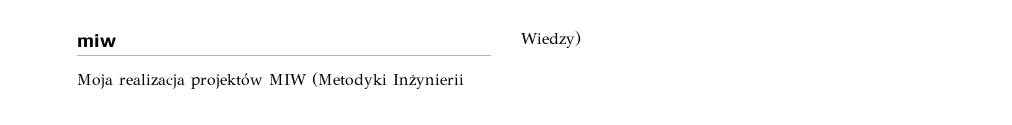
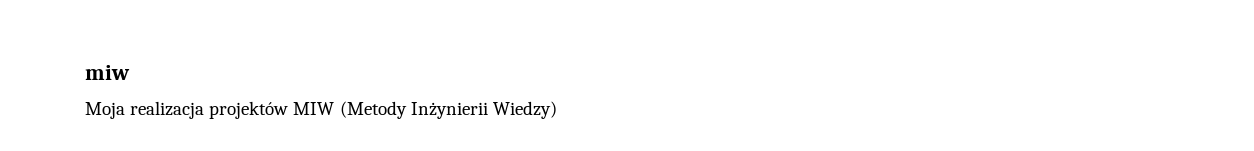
[312,72,387,89] (Metodyki -> [339,101,407,119] (Metody

